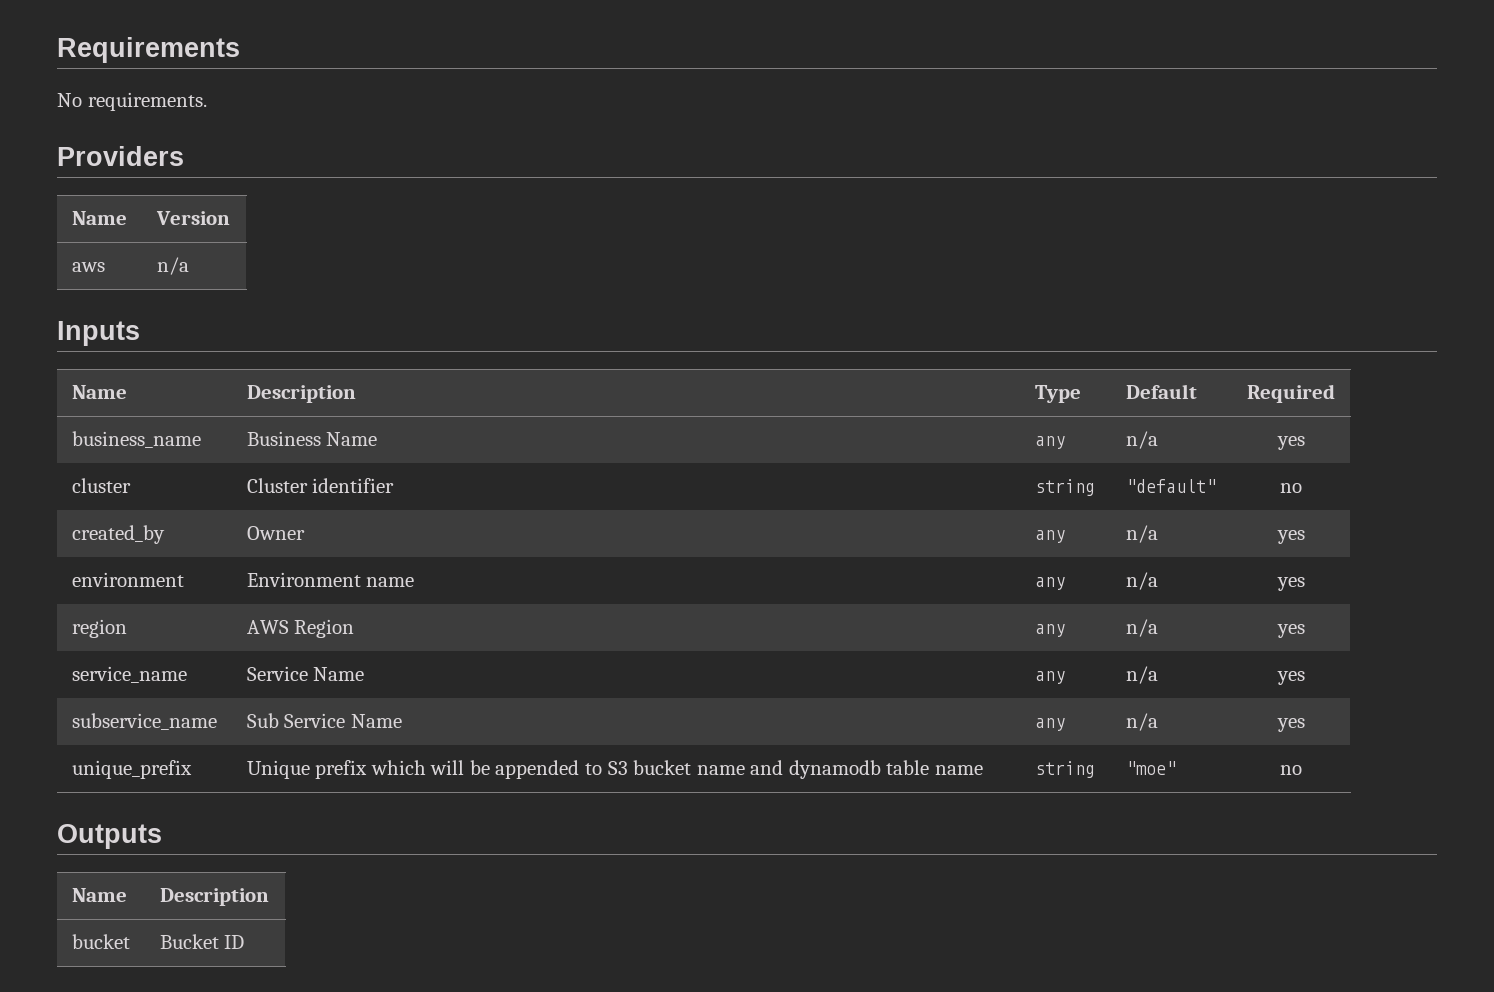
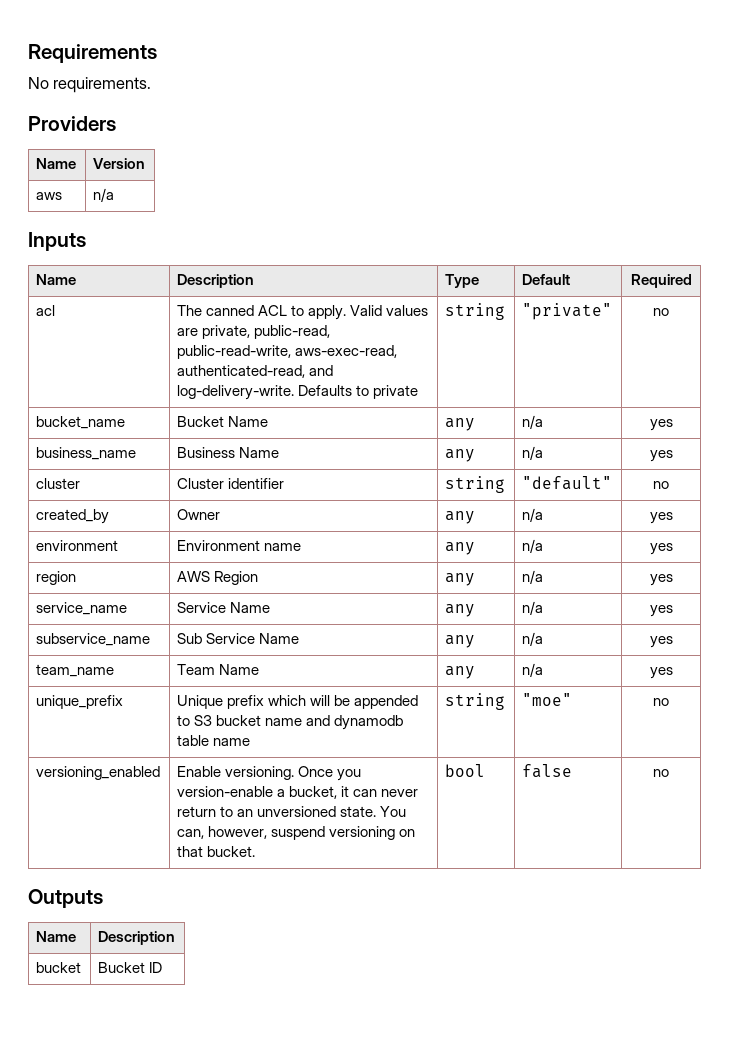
(1335, 393) none -> [36,305,56,316] [177,305,429,320] [177,325,331,339] [177,345,398,359] [177,365,334,378] [177,385,419,400] [445,303,506,320] [522,303,613,320] [653,308,669,316] [36,416,126,429] [177,416,269,427] [445,418,476,431] [522,415,544,429] [649,419,673,431] // acl | The canned ACL to apply. Valid values are private, public-read, public-read-write, aws-exec-read, authenticated-read, and log-delivery-write. Defaults to private | string | "private" | no // bucket_name | Bucket Name | any | n/a | yes
(1305, 725) none -> [36,664,115,677] [177,664,260,675] [445,666,476,679] [522,663,544,677] [649,667,673,679] // team_name | Team Name | any | n/a | yes
(1302, 770) none -> [36,766,161,780] [177,766,362,781] [177,786,419,799] [177,806,407,817] [177,826,416,840] [177,846,256,857] [445,764,486,777] [522,764,573,778] [653,769,669,777] // versioning_enabled | Enable versioning. Once you version-enable a bucket, it can never return to an unversioned state. You can, however, suspend versioning on that bucket. | bool | false | no

